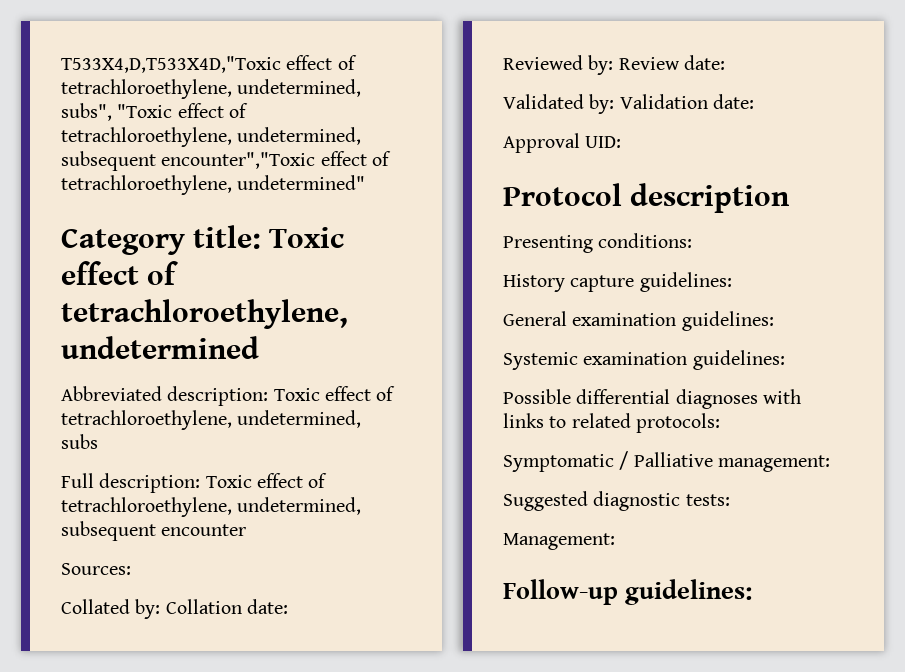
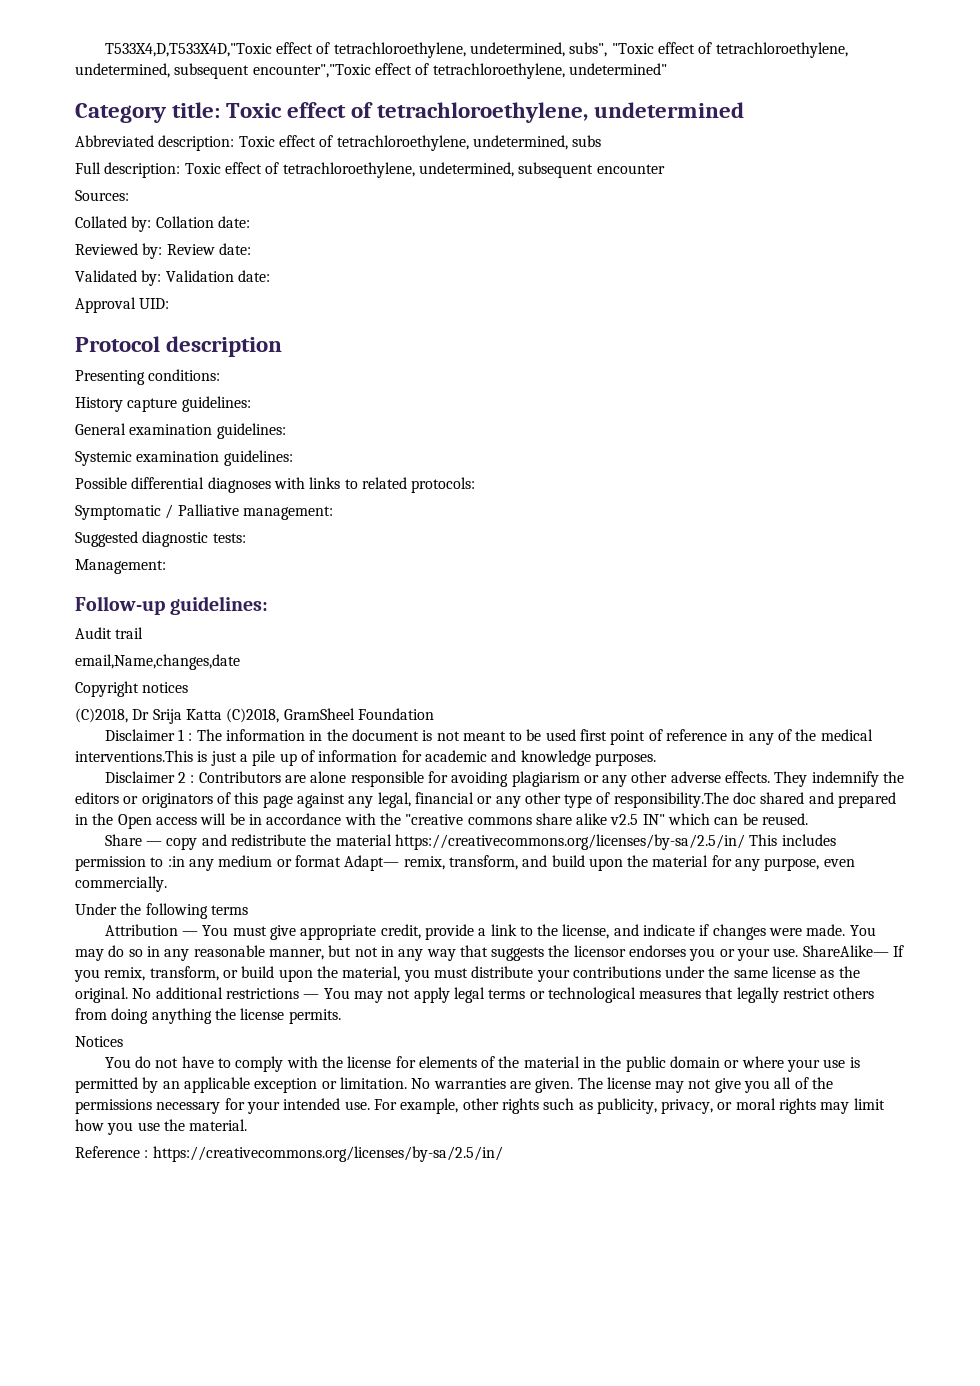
(753, 592) none -> [75,627,144,639] [75,654,240,670] [75,681,189,697] [75,708,434,724] [104,729,873,745] [75,750,656,766] [104,771,905,787] [75,792,897,808] [75,813,809,829] [104,834,836,850] [75,855,855,871] [75,876,167,892] [75,903,248,919] [104,924,876,940] [75,945,905,961] [74,966,860,982] [75,987,875,1003] [75,1008,341,1024] [75,1036,123,1047] [104,1056,860,1072] [75,1077,834,1093] [75,1098,885,1114] [75,1119,248,1135] [75,1146,503,1162] // Audit trail // email,Name,changes,date // Copyright notices // (C)2018, Dr Srija Katta (C)2018, GramSheel Foundation // Disclaimer 1 : The information in the document is not meant to be used first point of reference in any of the medical interventions.This is just a pile up of information for academic and knowledge purposes. // Disclaimer 2 : Contributors are alone responsible for avoiding plagiarism or any other adverse effects. They indemnify the editors or originators of this page against any legal, financial or any other type of responsibility.The doc shared and prepared in the Open access will be in accordance with the "creative commons share alike v2.5 IN" which can be reused. // Share — copy and redistribute the material https://creativecommons.org/licenses/by-sa/2.5/in/ This includes permission to :in any medium or format Adapt— remix, transform, and build upon the material for any purpose, even commercially. // Under the following terms // Attribution — You must give appropriate credit, provide a link to the license, and indicate if changes were made. You may do so in any reasonable manner, but not in any way that suggests the licensor endorses you or your use. ShareAlike— If you remix, transform, or build upon the material, you must distribute your contributions under the same license as the original. No additional restrictions — You may not apply legal terms or technological measures that legally restrict others from doing anything the license permits. // Notices // You do not have to comply with the license for elements of the material in the public domain or where your use is permitted by an applicable exception or limitation. No warranties are given. The license may not give you all of the permissions necessary for your intended use. For example, other rights such as publicity, privacy, or moral rights may limit how you use the material. // Reference : https://creativecommons.org/licenses/by-sa/2.5/in/

